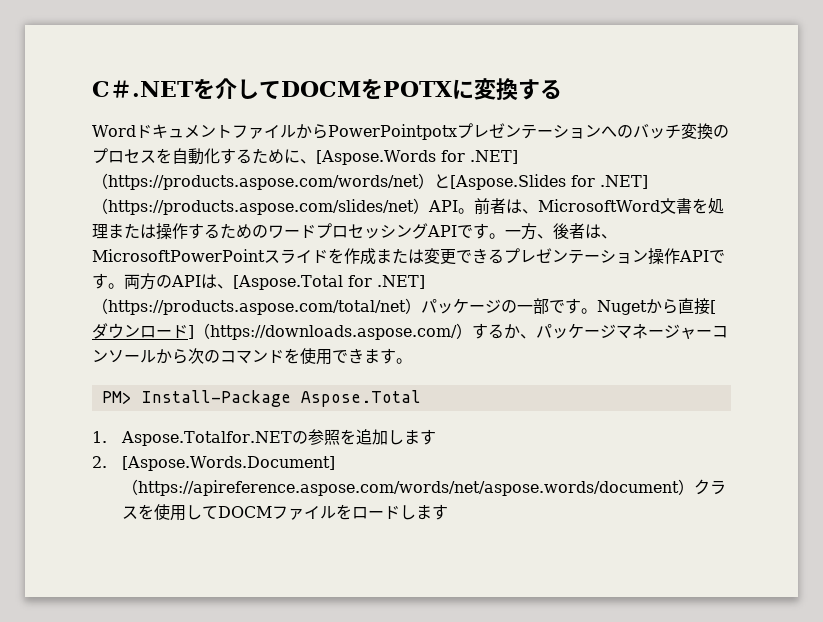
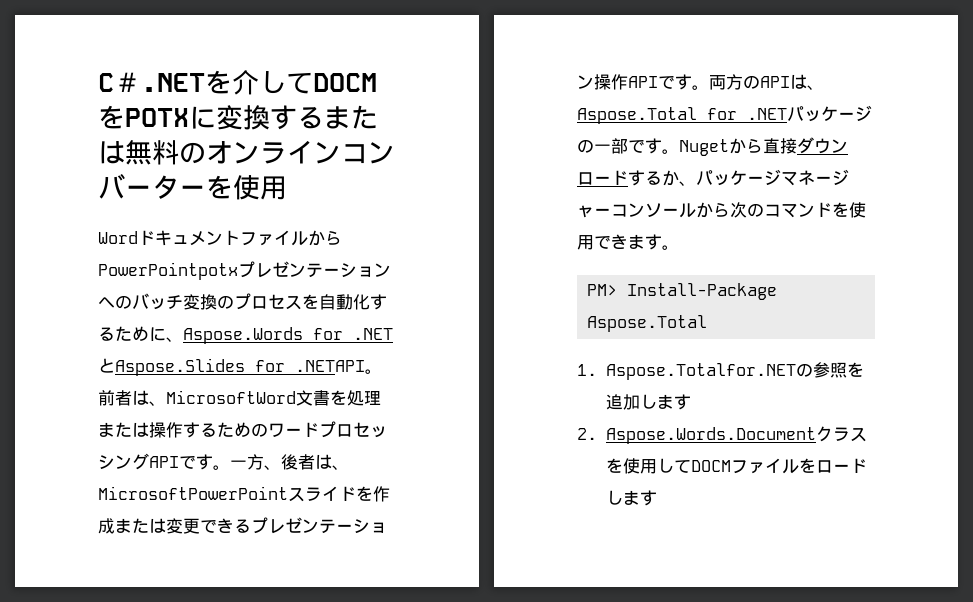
(562, 89) none -> [324,105,378,129] [98,140,395,165] [98,174,287,200] または無料のオンラインコンバーターを使用
[316,150,518,165] [92,173,648,190] [92,198,458,215] [Aspose.Words for .NET]（https://products.aspose.com/words/net）と[Aspose.Slides for .NET]（https://products.aspose.com/slides/net）API -> [183,327,393,344] [98,358,365,376] Aspose.Words for .NETとAspose.Slides for .NETAPI
[233,275,425,290] [92,298,421,315] [Aspose.Total for .NET]（https://products.aspose.com/total/net） -> [577,107,787,124] Aspose.Total for .NET
[710,300,716,314] [ -> (797, 146) none
[188,323,472,340] ]（https://downloads.aspose.com/） -> (628, 177) none
[122,456,336,471] [122,479,695,496] [Aspose.Words.Document]（https://apireference.aspose.com/words/net/aspose.words/document） -> [605,427,816,444] Aspose.Words.Document

